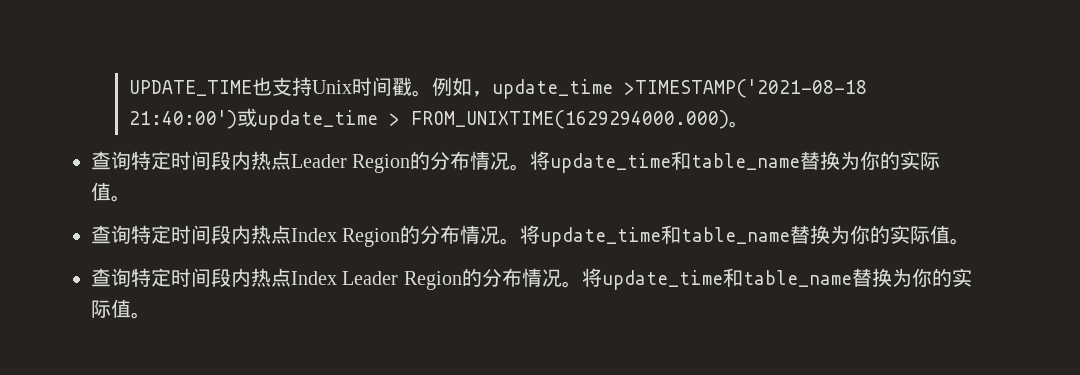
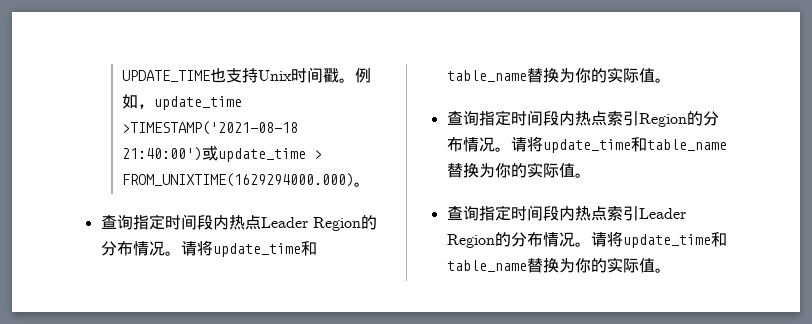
[131,151,151,170] 特 -> [132,215,149,230] 指
[530,151,941,173] [91,182,131,202] [91,225,971,247] [91,268,582,290] 将update_time和table_name替换为你的实际值。 // 查询特定时间段内热点Index Region的分布情况。将update_time和table_name替换为你的实际值。 // 查询特定时间段内热点Index Leader Region的分布情况。 -> [180,240,317,257] [446,67,671,83] [446,110,719,127] [446,136,727,153] [446,162,591,178] [446,205,686,221] [446,231,607,248] 请将update_time和table_name替换为你的实际值。 // 查询指定时间段内热点索引Region的分布情况。请将update_time和table_name替换为你的实际值。 // 查询指定时间段内热点索引Leader Region的分布情况。请

